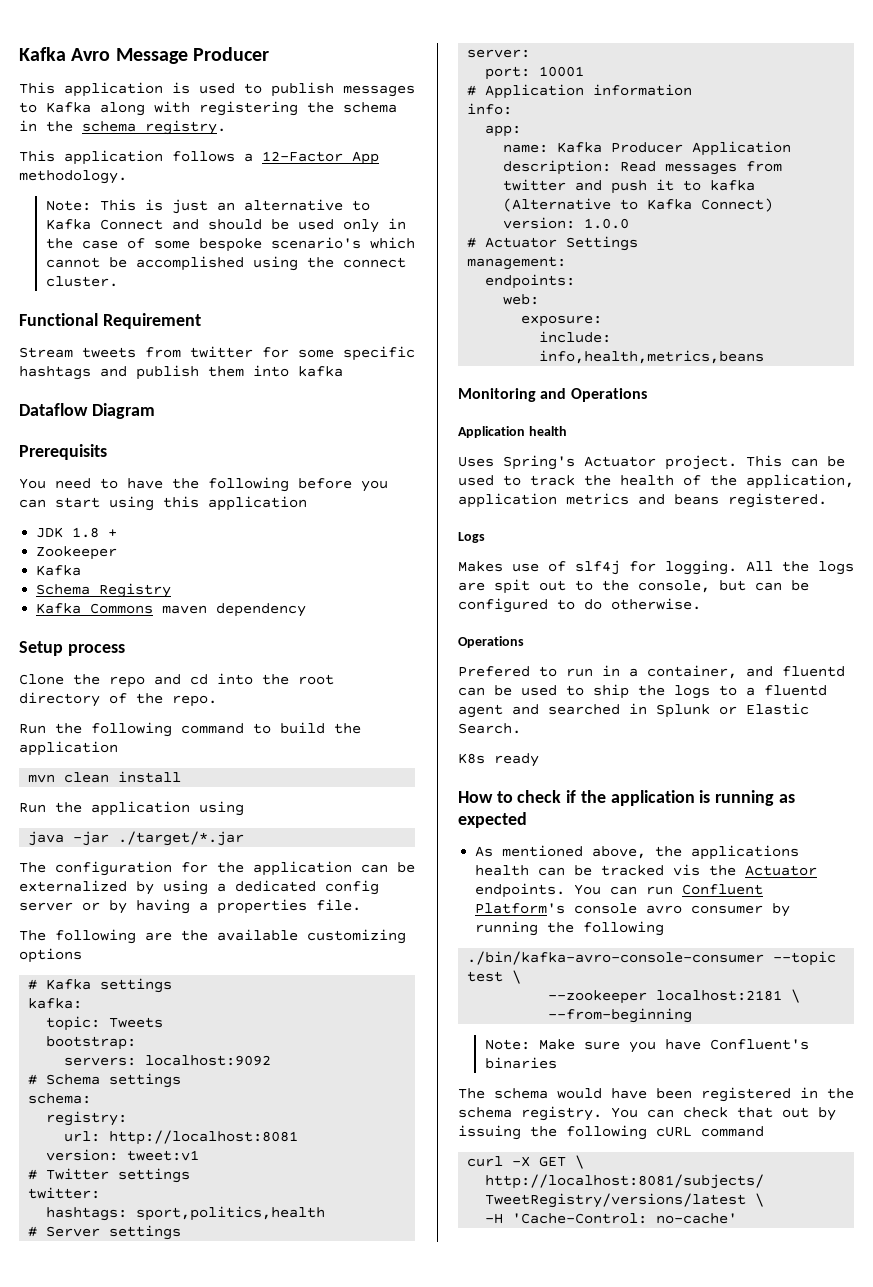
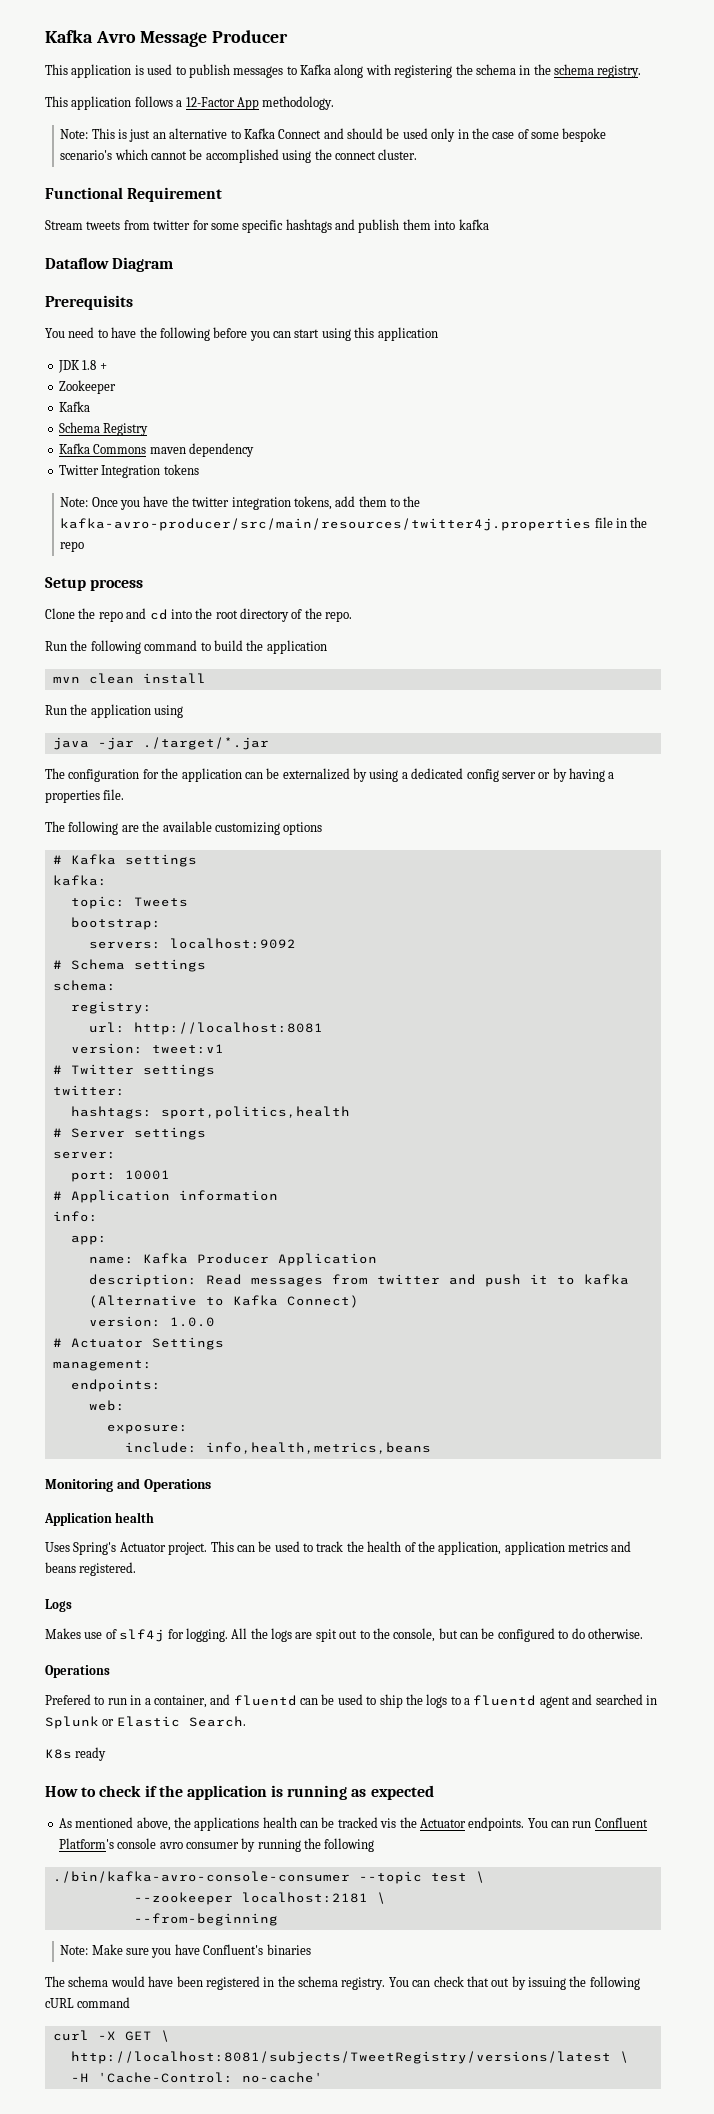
(307, 610) none -> [58,464,199,478] [60,496,421,510] [60,517,648,531] [60,541,85,552] // Twitter Integration tokens // Note: Once you have the twitter integration tokens, add them to the kafka-avro-producer/src/main/resources/twitter4j.properties file in the repo

